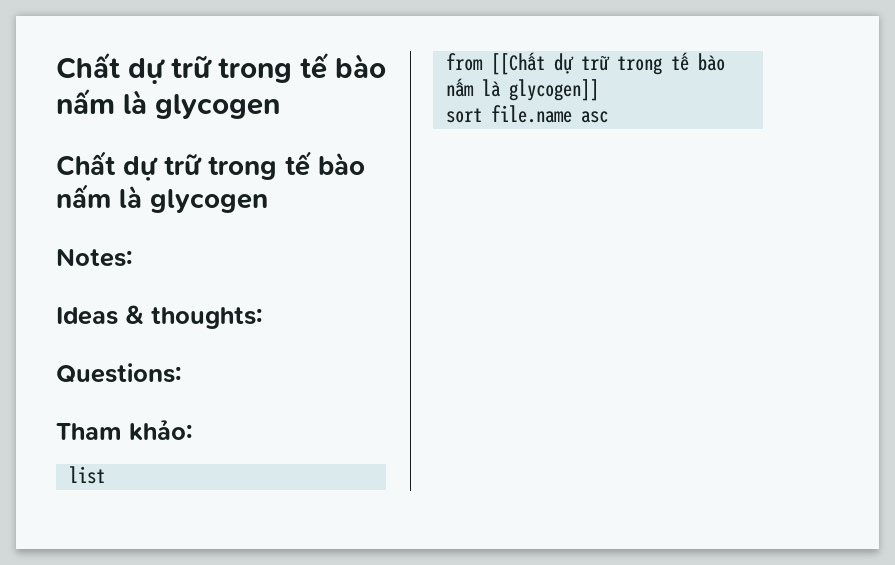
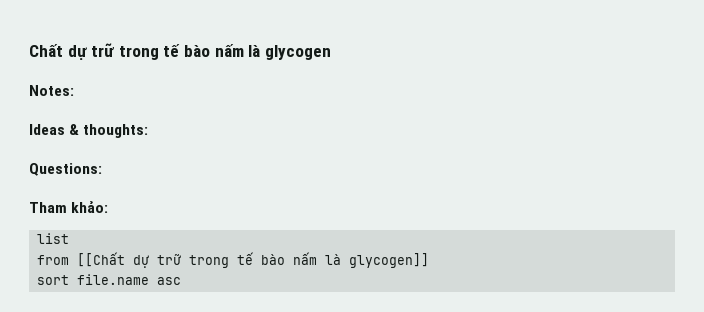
[56,52,386,84] [56,88,280,119] [56,151,365,181] [56,184,268,213] Chất dự trữ trong tế bào nấm là glycogen // Chất dự trữ trong tế bào nấm là glycogen -> [29,43,331,60] Chất dự trữ trong tế bào nấm là glycogen

